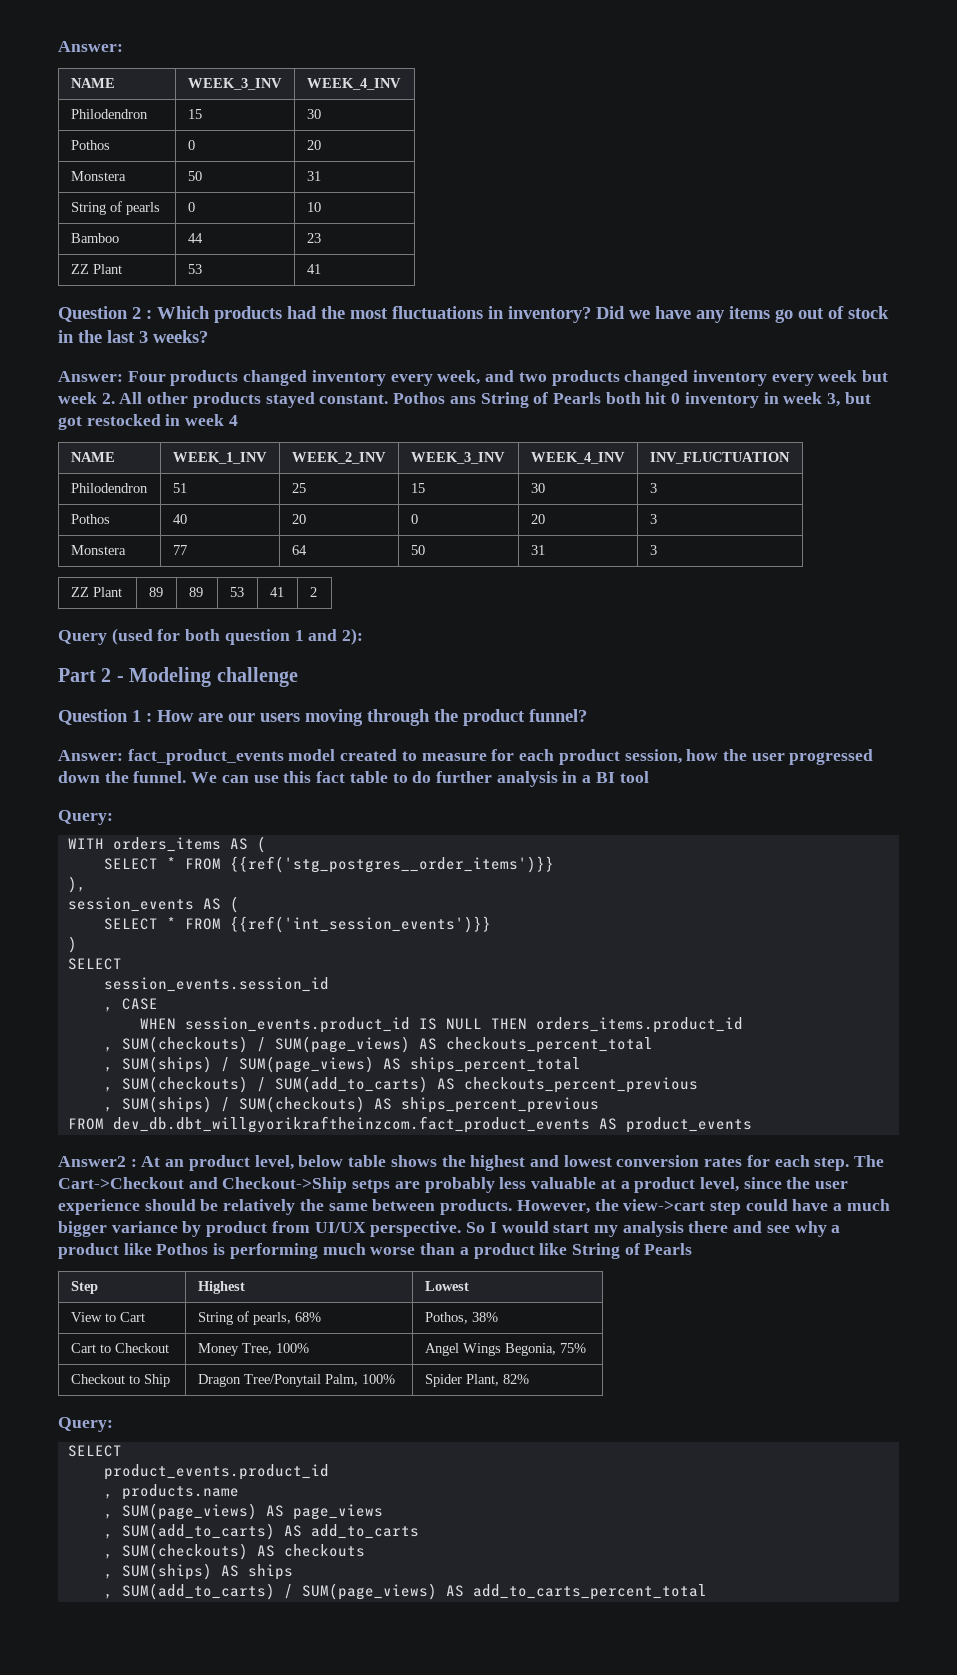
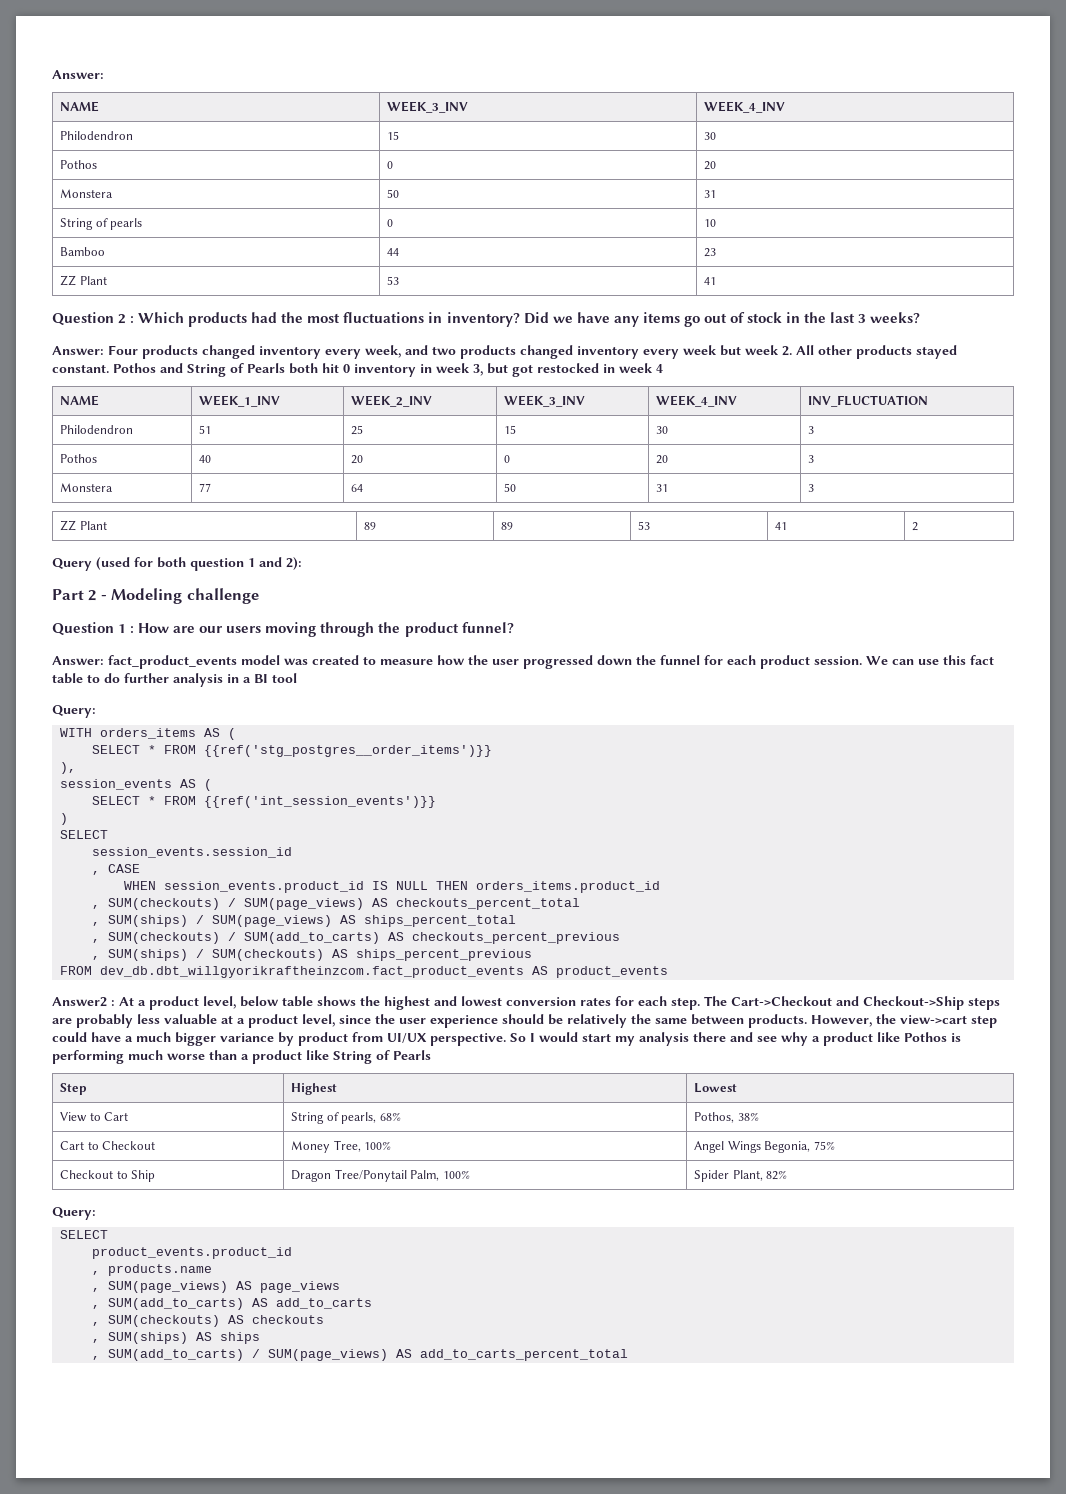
[449,396,476,404] ans -> [160,363,183,373] and
(336, 755) none -> [284,658,308,665] was
[491,749,682,765] for each product session, -> (433, 662) none
[133,771,187,783] funnel. -> [660,655,862,669] funnel for each product session.
[165,1159,185,1167] an -> [138,1000,146,1006] a
[352,1179,391,1193] setps -> [968,997,1000,1010] steps

